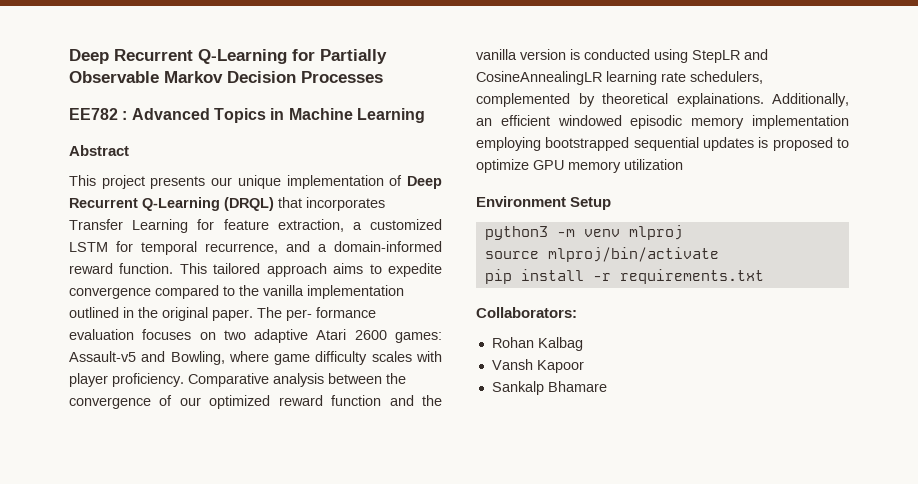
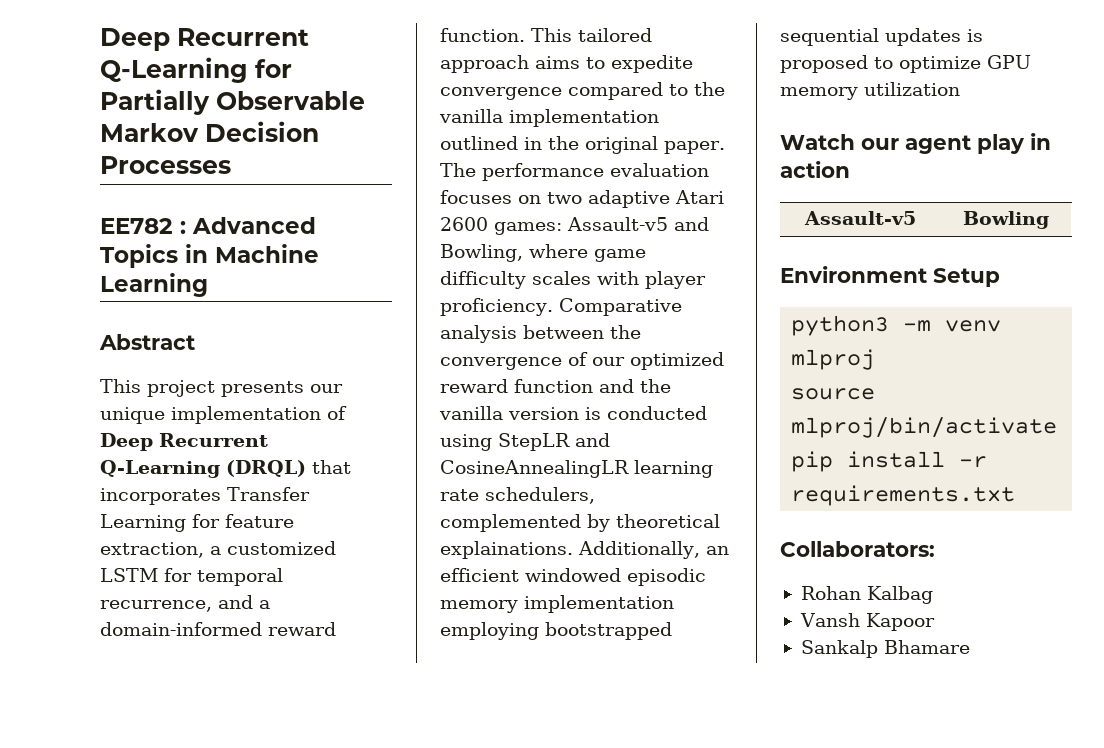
[286,307,376,321] per- formance -> [482,163,604,181] performance
(683, 164) none -> [780,133,1051,154] [780,161,850,178] [804,211,916,225] [963,211,1049,229] // Watch our agent play in action // Assault-v5 | Bowling

